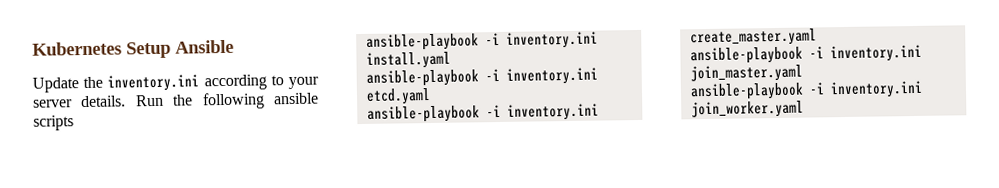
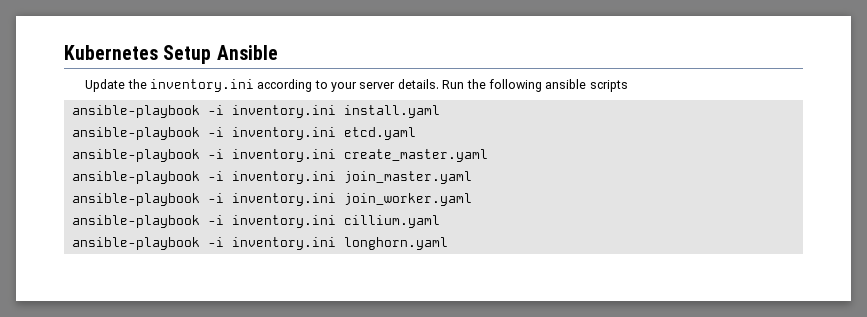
(804, 109) none -> [71,215,440,228] [71,237,448,250] // ansible-playbook -i inventory.ini cillium.yaml // ansible-playbook -i inventory.ini longhorn.yaml

